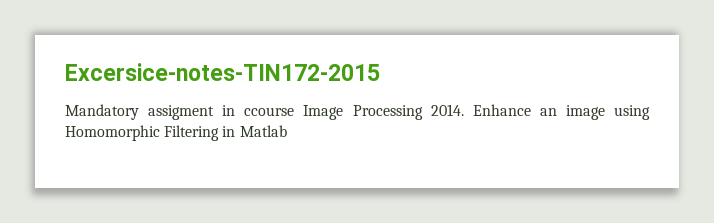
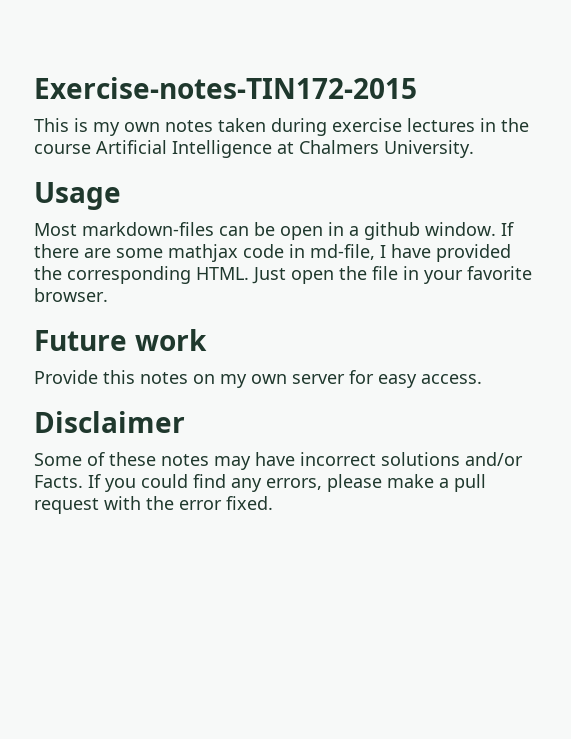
[65,63,380,81] [65,104,651,120] [65,125,287,141] Excersice-notes-TIN172-2015 // Mandatory assigment in ccourse Image Processing 2014. Enhance an image using Homomorphic Filtering in Matlab -> [34,77,417,99] [34,118,529,136] [34,140,474,158] [34,182,121,210] [34,222,514,240] [34,244,511,262] [34,266,532,284] [34,288,108,302] [34,329,207,351] [34,370,482,388] [34,411,185,433] [34,452,523,470] [34,474,486,492] [34,496,273,514] Exercise-notes-TIN172-2015 // This is my own notes taken during exercise lectures in the course Artificial Intelligence at Chalmers University. // Usage // Most markdown-files can be open in a github window. If there are some mathjax code in md-file, I have provided the corresponding HTML. Just open the file in your favorite browser. // Future work // Provide this notes on my own server for easy access. // Disclaimer // Some of these notes may have incorrect solutions and/or Facts. If you could find any errors, please make a pull request with the error fixed.

